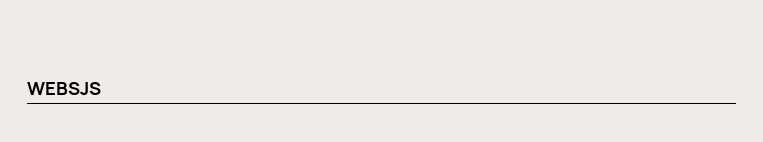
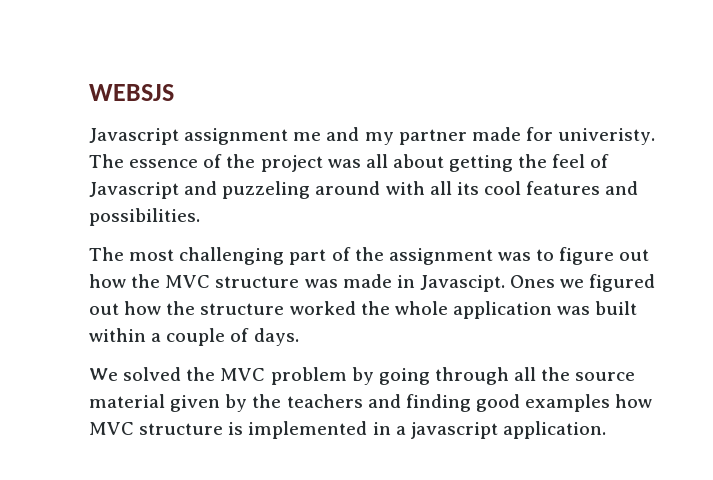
(101, 88) none -> [89,127,656,145] [89,154,610,172] [89,181,639,199] [89,208,200,226] [89,247,650,265] [89,274,656,292] [89,301,638,319] [89,328,299,346] [89,367,636,385] [89,394,653,412] [89,421,606,439] // Javascript assignment me and my partner made for univeristy. The essence of the project was all about getting the feel of Javascript and puzzeling around with all its cool features and possibilities. // The most challenging part of the assignment was to figure out how the MVC structure was made in Javascipt. Ones we figured out how the structure worked the whole application was built within a couple of days. // We solved the MVC problem by going through all the source material given by the teachers and finding good examples how MVC structure is implemented in a javascript application.

